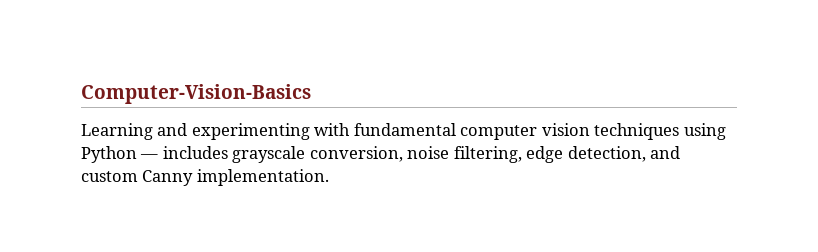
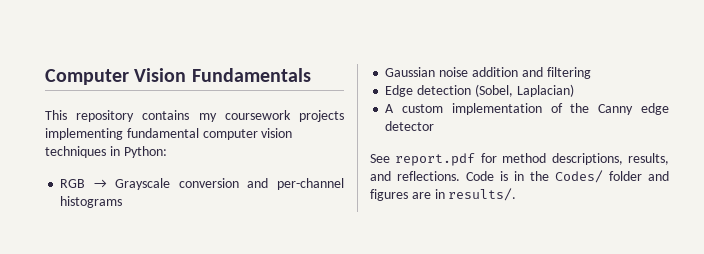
[81,84,311,104] [81,123,726,140] [81,146,681,163] [81,169,329,186] Computer-Vision-Basics // Learning and experimenting with fundamental computer vision techniques using Python — includes grayscale conversion, noise filtering, edge detection, and custom Canny implementation. -> [45,68,311,85] [45,110,345,122] [45,128,293,140] [45,146,167,158] [60,178,345,190] [60,196,123,208] [385,67,591,79] [385,84,574,97] [385,103,669,115] [385,121,435,131] [370,153,669,166] [370,170,669,183] [370,188,517,201] Computer Vision Fundamentals // This repository contains my coursework projects implementing fundamental computer vision techniques in Python: // RGB → Grayscale conversion and per-channel histograms // Gaussian noise addition and filtering // Edge detection (Sobel, Laplacian) // A custom implementation of the Canny edge detector // See report.pdf for method descriptions, results, and reflections. Code is in the Codes/ folder and figures are in results/.

